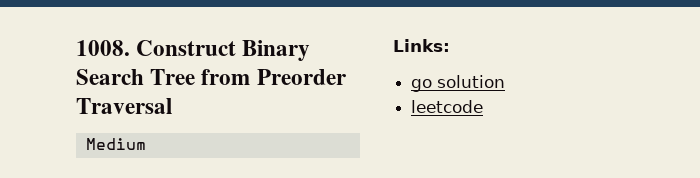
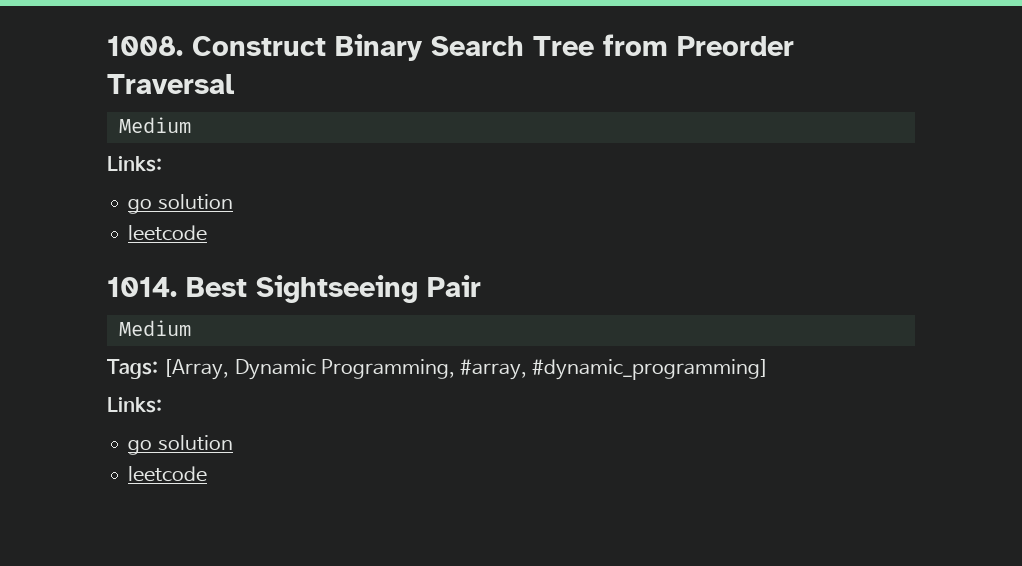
(484, 106) none -> [107,275,481,303] [118,320,191,336] [107,359,770,380] [107,397,162,413] [128,435,233,455] [128,466,208,482] // 1014. Best Sightseeing Pair // Medium // Tags: [Array, Dynamic Programming, #array, #dynamic_programming] // Links: // go solution // leetcode

